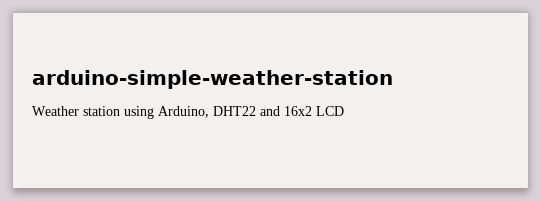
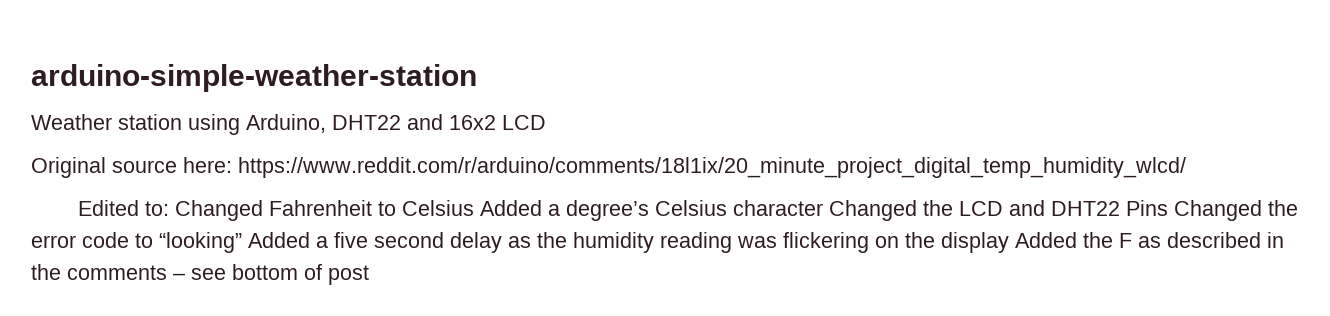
(344, 111) none -> [31,157,1186,178] [78,200,1299,221] [31,232,1284,253] [31,264,369,285] // Original source here: https://www.reddit.com/r/arduino/comments/18l1ix/20_minute_project_digital_temp_humidity_wlcd/ // Edited to: Changed Fahrenheit to Celsius Added a degree’s Celsius character Changed the LCD and DHT22 Pins Changed the error code to “looking” Added a five second delay as the humidity reading was flickering on the display Added the F as described in the comments – see bottom of post

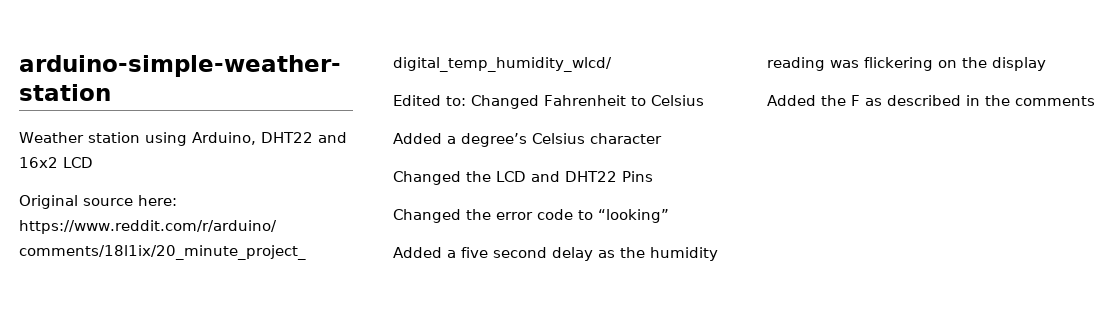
(475, 208) none -> (704, 100) //
(824, 208) none -> (662, 138) //
(1169, 208) none -> (653, 176) //
(242, 242) none -> (669, 216) //
(1009, 242) none -> (1046, 64) //
[173,264,369,285] – see bottom of post -> (1095, 101) none

